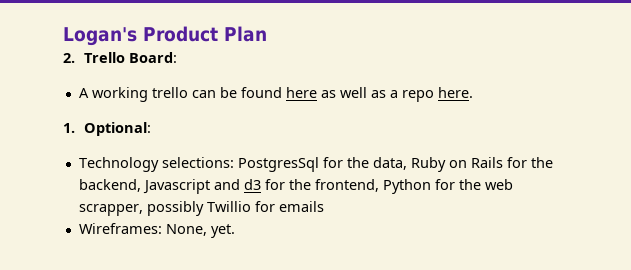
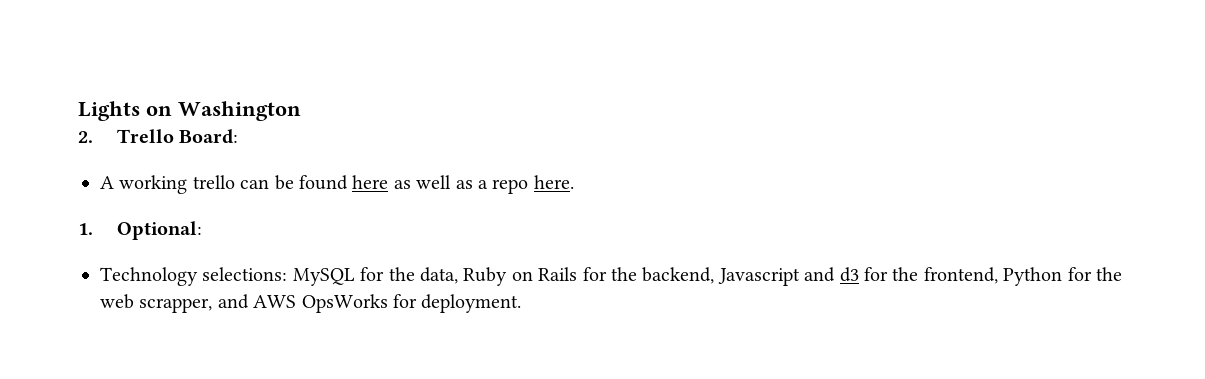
[63,26,267,46] Logan's Product Plan -> [78,101,301,121] Lights on Washington
[237,157,319,172] PostgresSql -> [292,268,355,286] MySQL
[146,201,324,216] [78,223,235,238] possibly Twillio for emails // Wireframes: None, yet. -> [217,294,522,313] and AWS OpsWorks for deployment.

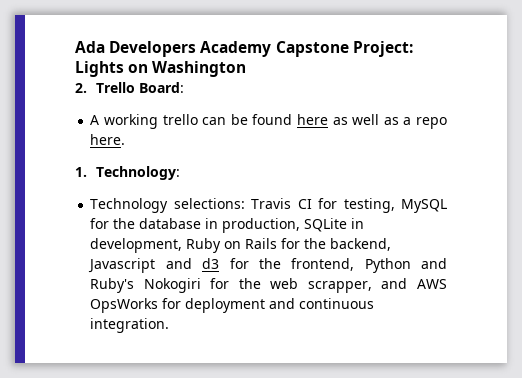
(78, 111) none -> [75,41,413,57] Ada Developers Academy Capstone Project:
[117,221,203,240] Optional: -> [96,166,181,180] Technology:
[292,267,458,286] MySQL for the data, -> [251,198,447,213] [90,218,365,233] [90,238,183,253] Travis CI for testing, MySQL for the database in production, SQLite in development,
(1063, 276) none -> [421,258,447,269] [90,278,201,293] and Ruby's Nokogiri
[421,294,522,313] deployment. -> [185,298,375,313] [90,318,170,333] deployment and continuous integration.

